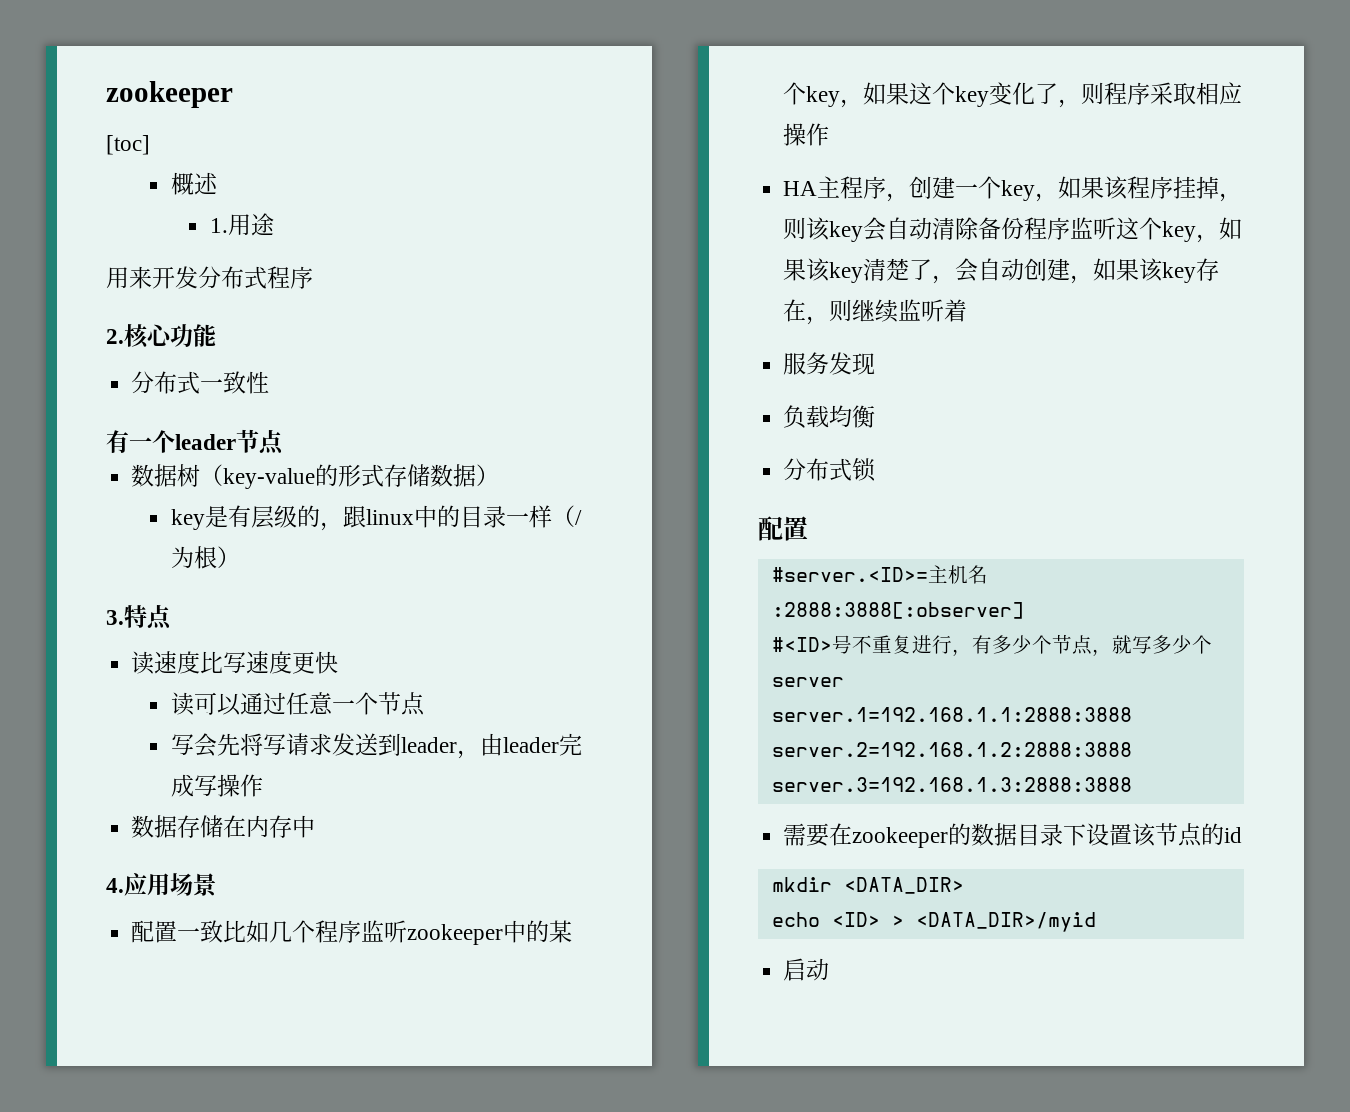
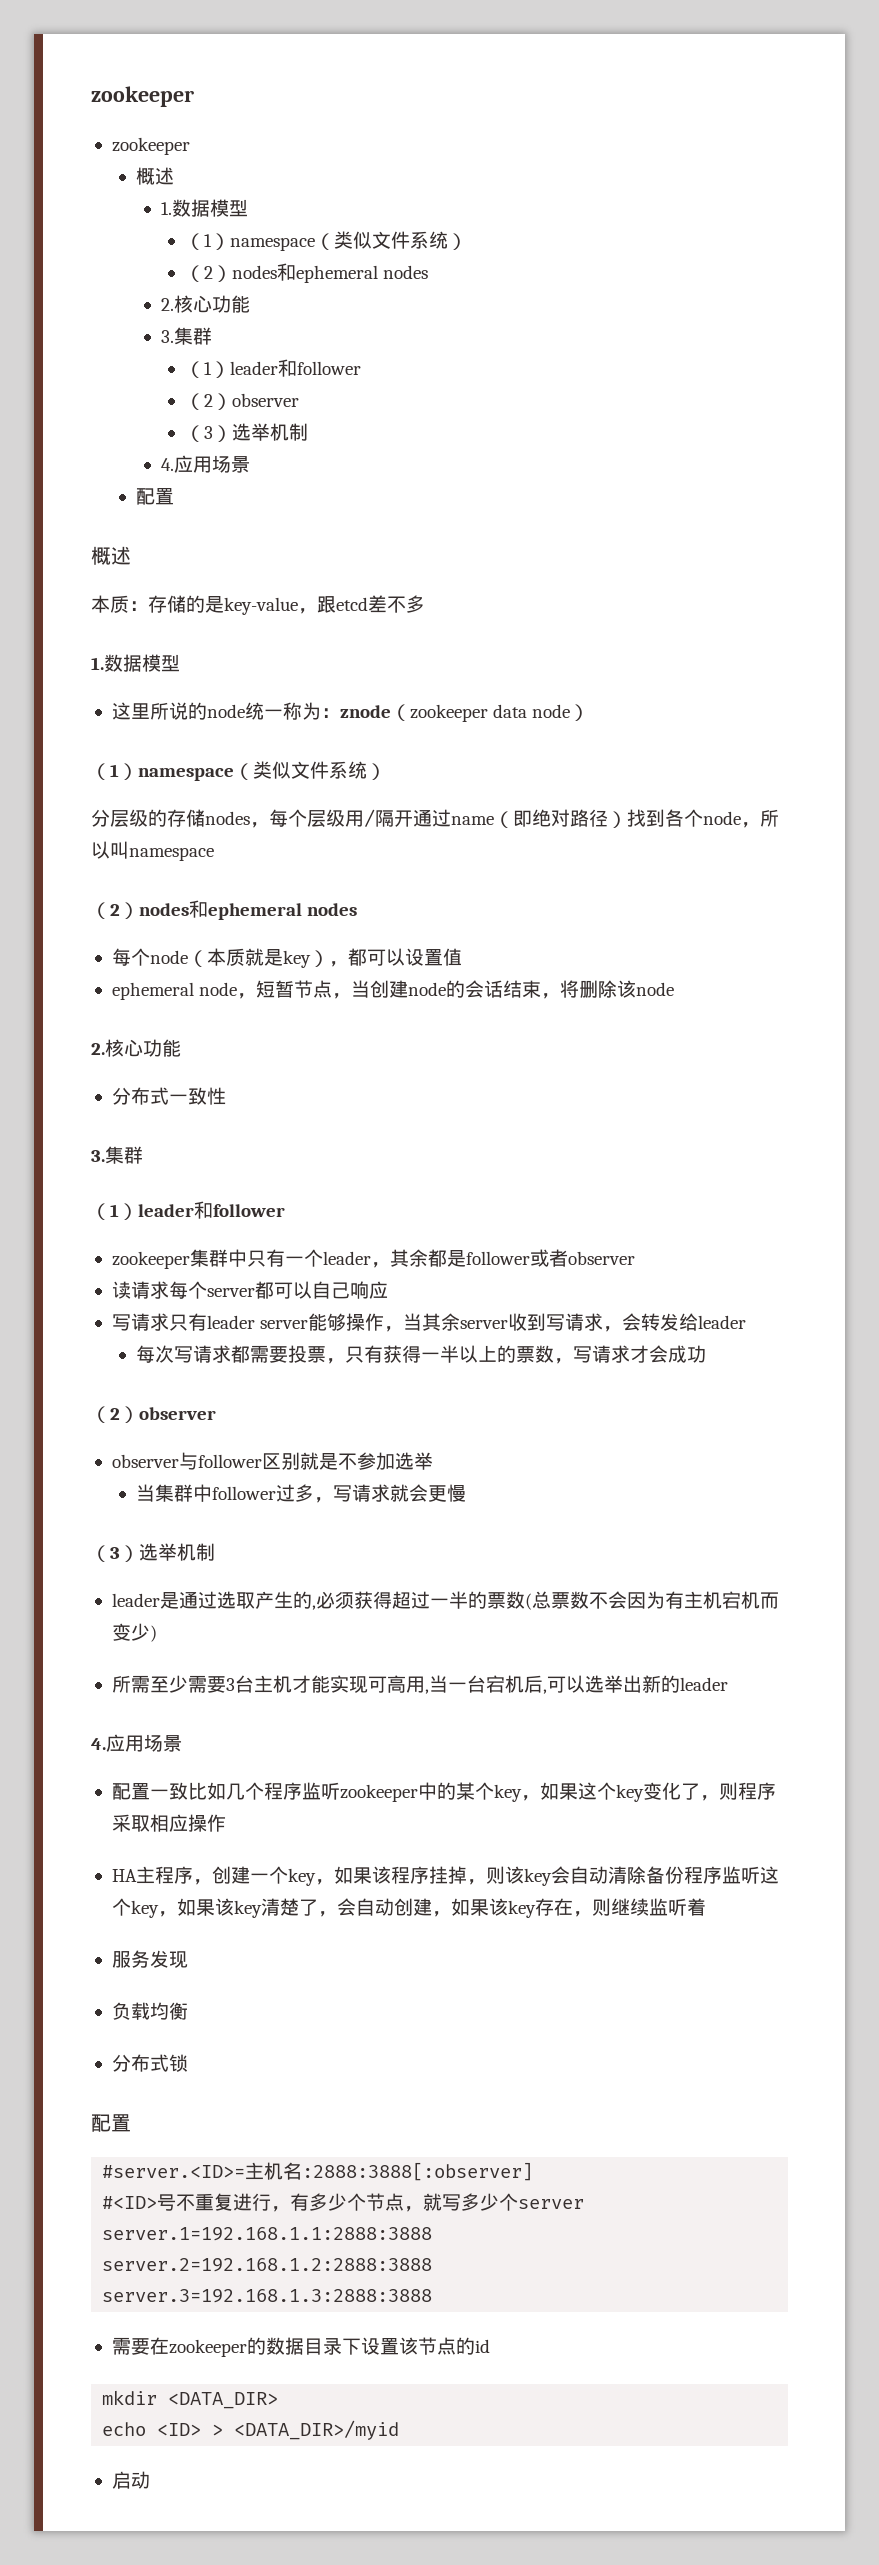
[106,81,233,108] [106,135,150,155] zookeeper // [toc] -> [91,86,194,107] [111,137,190,155] zookeeper // zookeeper
[227,213,274,236] [106,266,313,289] 用途 // 用来开发分布式程序 -> [171,199,248,217] [185,231,468,251] [185,263,429,283] [160,295,250,313] [160,327,212,345] [185,359,362,378] [185,393,300,410] [185,423,309,442] [160,455,250,473] [136,488,175,505] [91,546,131,565] [91,595,425,615] [91,654,180,672] [111,702,590,722] [91,761,386,781] [91,809,779,828] [91,841,214,861] [91,900,358,920] [111,948,462,968] [111,980,675,1000] 数据模型 // （1）namespace（类似文件系统） // （2）nodes和ephemeral nodes // 2.核心功能 // 3.集群 // （1）leader和follower // （2）observer // （3）选举机制 // 4.应用场景 // 配置 // 概述 // 本质：存储的是key-value，跟etcd差不多 // 1.数据模型 // 这里所说的node统一称为：znode（zookeeper data node） // （1）namespace（类似文件系统） // 分层级的存储nodes，每个层级用/隔开通过name（即绝对路径）找到各个node，所以叫namespace // （2）nodes和ephemeral nodes // 每个node（本质就是key），都可以设置值 // ephemeral node，短暂节点，当创建node的会话结束，将删除该node
[106,429,284,455] [131,464,500,489] [170,505,582,531] [170,546,240,569] [106,604,172,630] [131,651,339,675] [170,692,425,716] [170,733,582,759] [170,774,263,797] [131,815,316,838] 有一个leader节点 // 数据树（key-value的形式存储数据） // key是有层级的，跟linux中的目录一样（/为根） // 3.特点 // 读速度比写速度更快 // 读可以通过任意一个节点 // 写会先将写请求发送到leader，由leader完成写操作 // 数据存储在内存中 -> [91,1146,143,1164] [91,1201,285,1220] [111,1249,635,1269] [111,1281,388,1299] [111,1313,747,1332] [136,1345,707,1364] [91,1406,216,1423] [111,1452,433,1470] [136,1484,467,1503] [91,1543,215,1562] [111,1591,779,1610] [111,1623,157,1642] [111,1675,728,1694] 3.集群 // （1）leader和follower // zookeeper集群中只有一个leader，其余都是follower或者observer // 读请求每个server都可以自己响应 // 写请求只有leader server能够操作，当其余server收到写请求，会转发给leader // 每次写请求都需要投票，只有获得一半以上的票数，写请求才会成功 // （2）observer // observer与follower区别就是不参加选举 // 当集群中follower过多，写请求就会更慢 // （3）选举机制 // leader是通过选取产生的,必须获得超过一半的票数(总票数不会因为有主机宕机而变少) // 所需至少需要3台主机才能实现可高用,当一台宕机后,可以选举出新的leader

